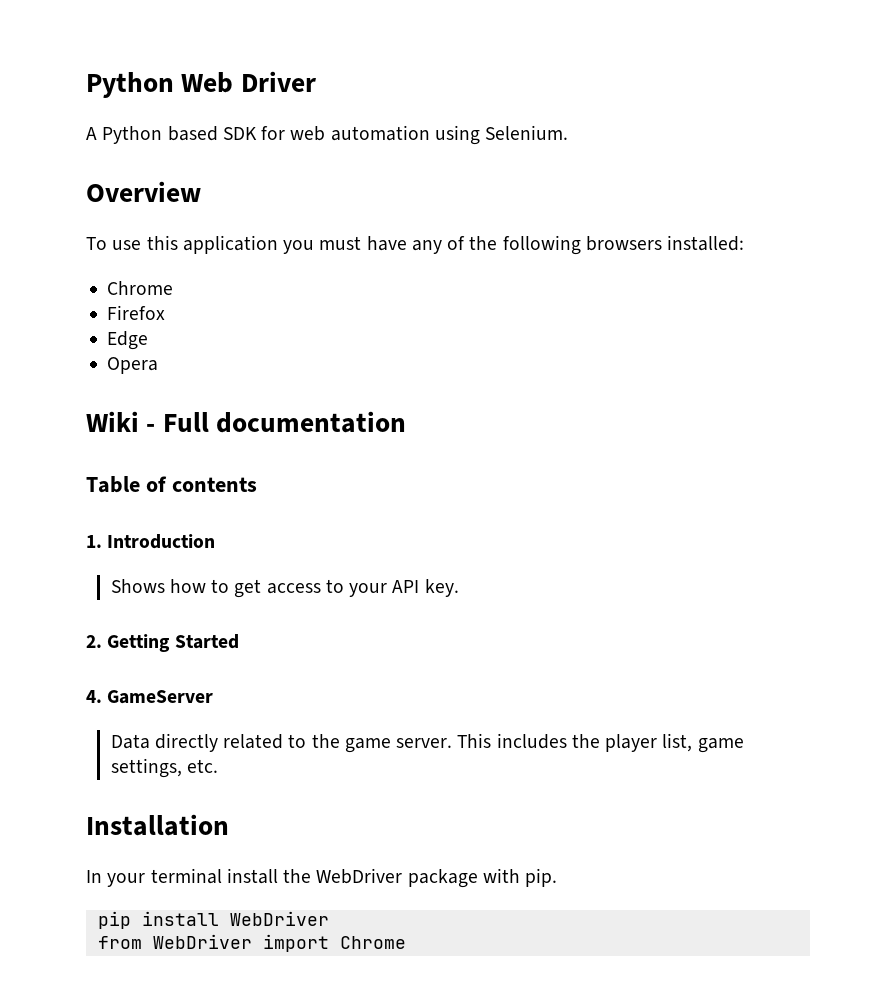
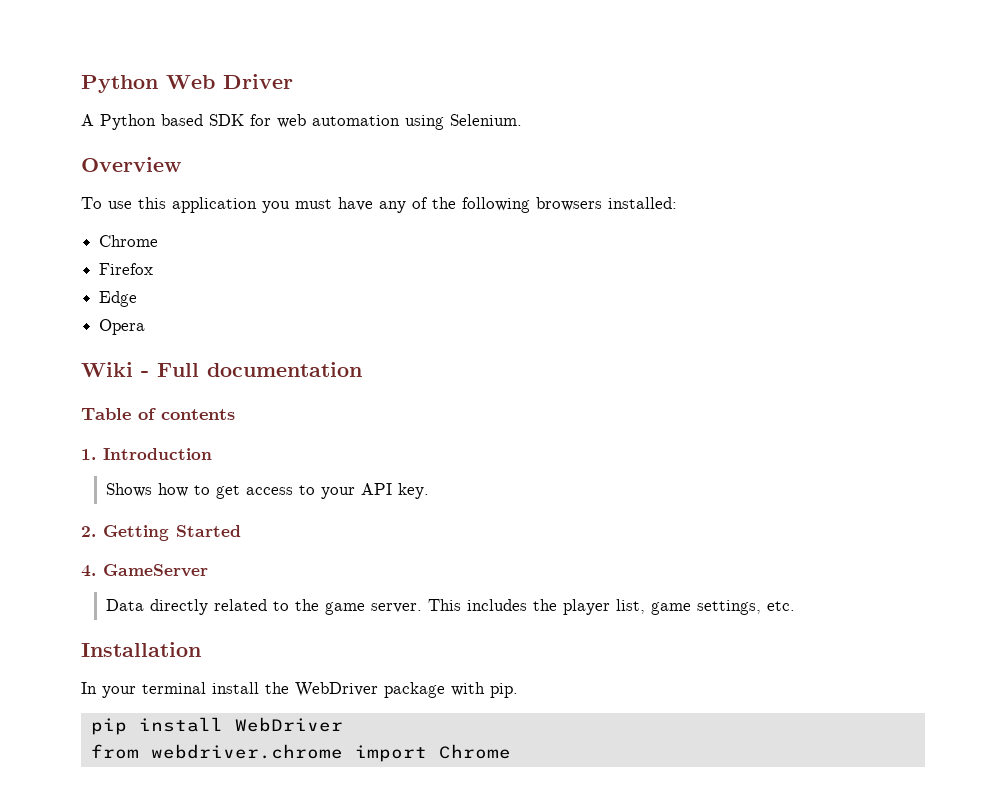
[152,934,252,949] WebDriver -> [150,744,343,759] webdriver.chrome

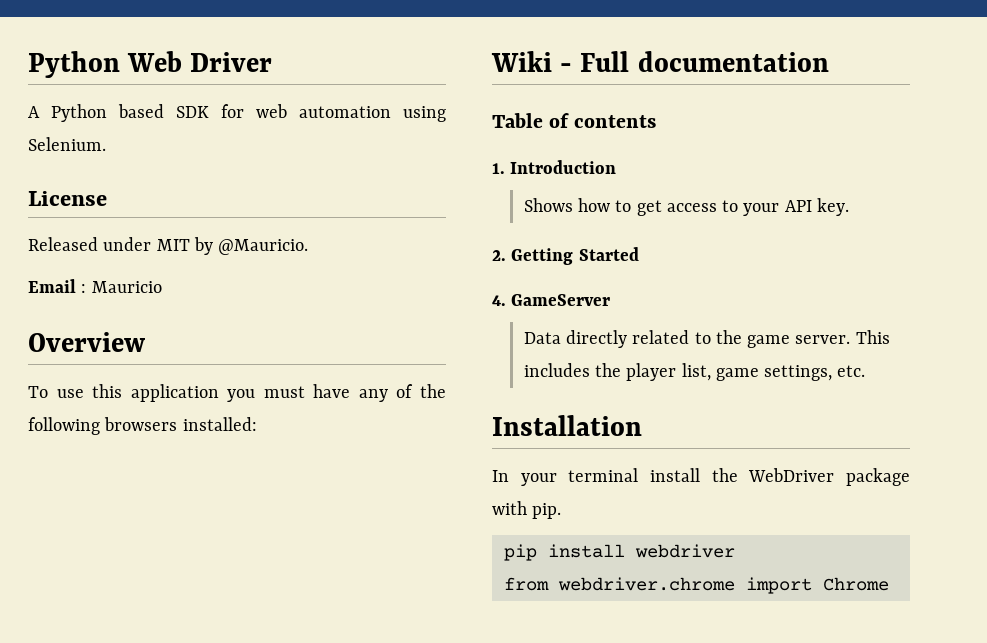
(522, 120) none -> [28,191,107,206] [28,237,309,255] [28,279,162,293] // License // Released under MIT by @Mauricio. // Email : Mauricio
[99,235,159,247] [99,263,154,275] [99,291,138,307] [99,319,146,335] // Chrome // Firefox // Edge // Opera -> (257, 424) none
[234,717,343,732] WebDriver -> [634,544,735,558] webdriver

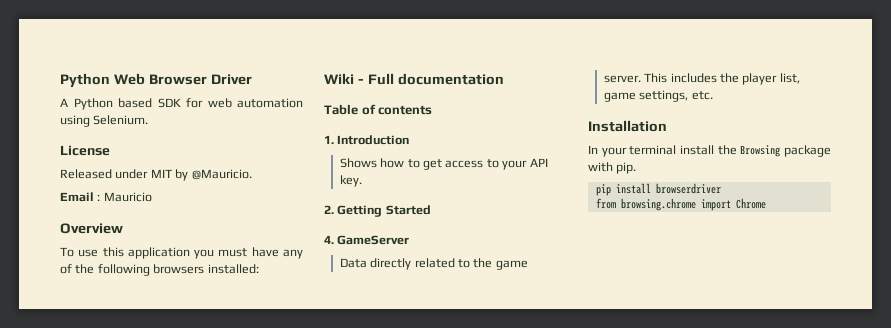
(183, 61) none -> [148,74,207,85] Browser
[748,468,835,482] WebDriver -> [740,145,781,157] Browsing
[634,544,735,558] webdriver -> [655,183,721,194] browserdriver
[557,577,735,591] webdriver.chrome -> [620,198,696,211] browsing.chrome

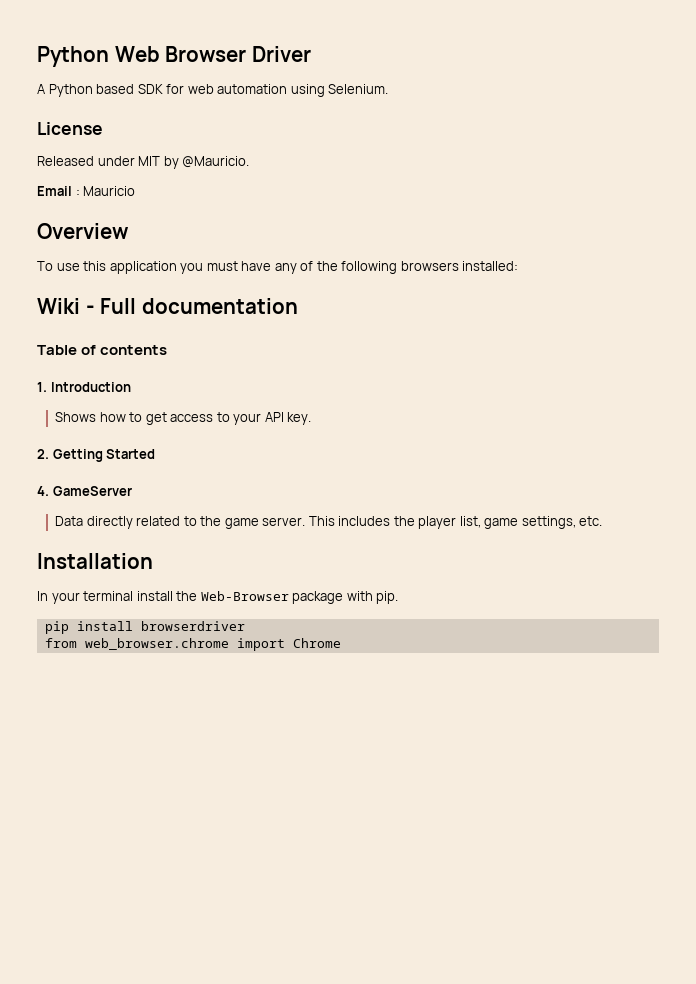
[740,145,781,157] Browsing -> [200,591,289,601] Web-Browser
[620,198,696,211] browsing.chrome -> [84,638,229,650] web_browser.chrome

